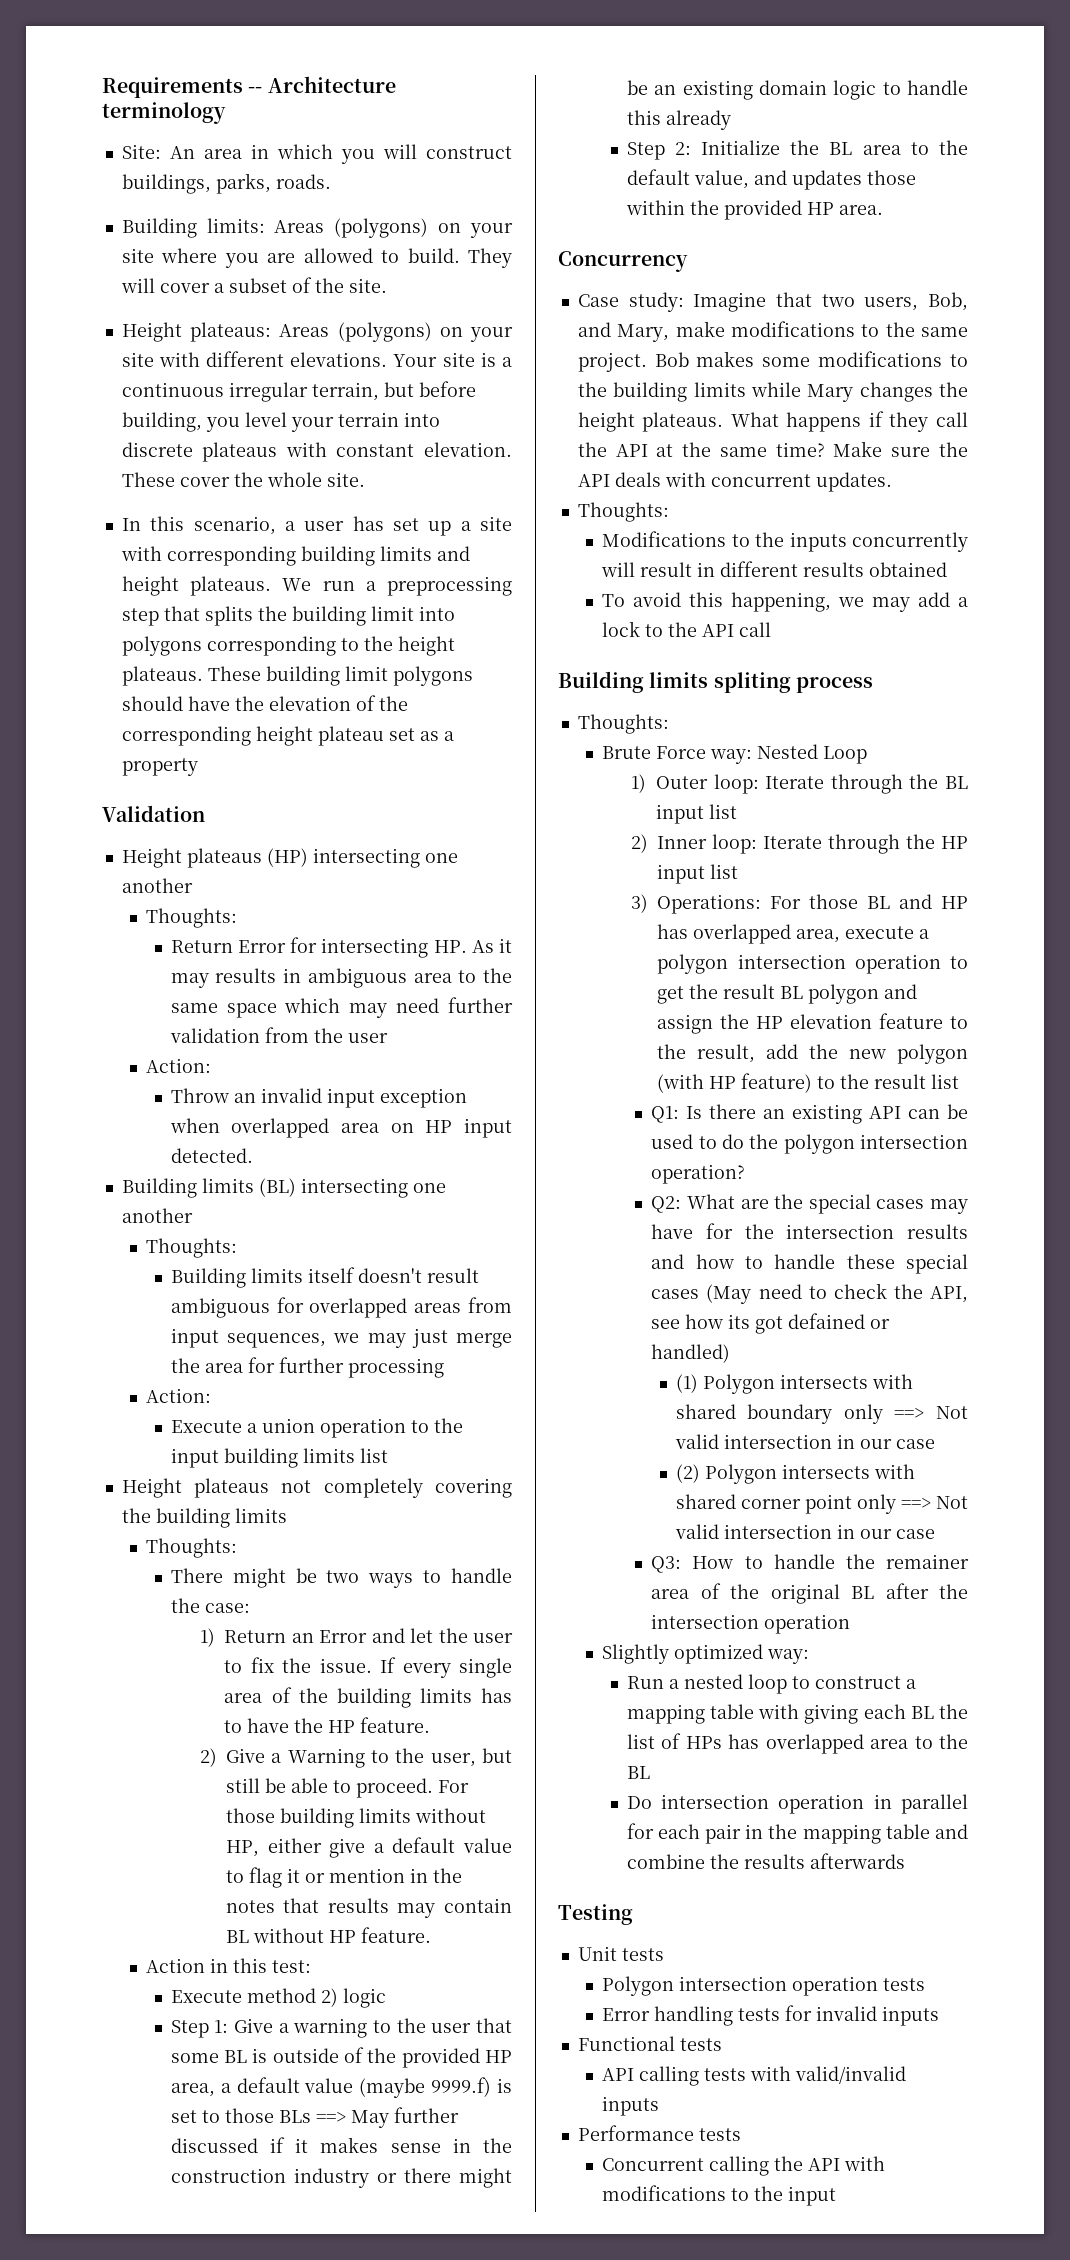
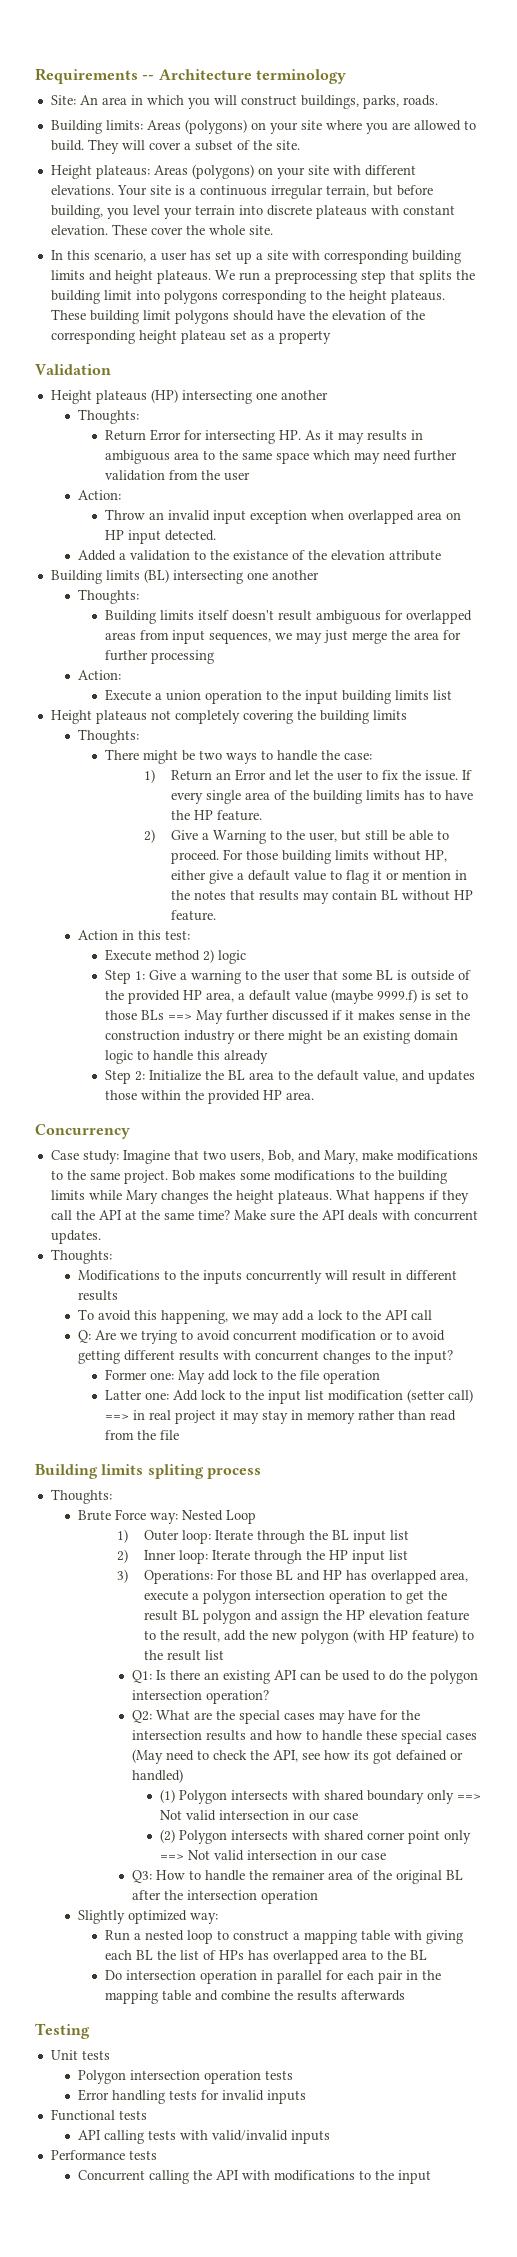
(253, 1155) none -> [78,550,442,561] // Added a validation to the existance of the elevation attribute
[869,562,948,577] obtained -> (119, 1295) none
(772, 629) none -> [78,1330,446,1344] [78,1350,454,1364] [105,1369,381,1384] [105,1389,474,1404] [105,1410,457,1424] [105,1430,180,1440] // Q: Are we trying to avoid concurrent modification or to avoid getting different results with concurrent changes to the input? // Former one: May add lock to the file operation // Latter one: Add lock to the input list modification (setter call) ==> in real project it may stay in memory rather than read from the file

